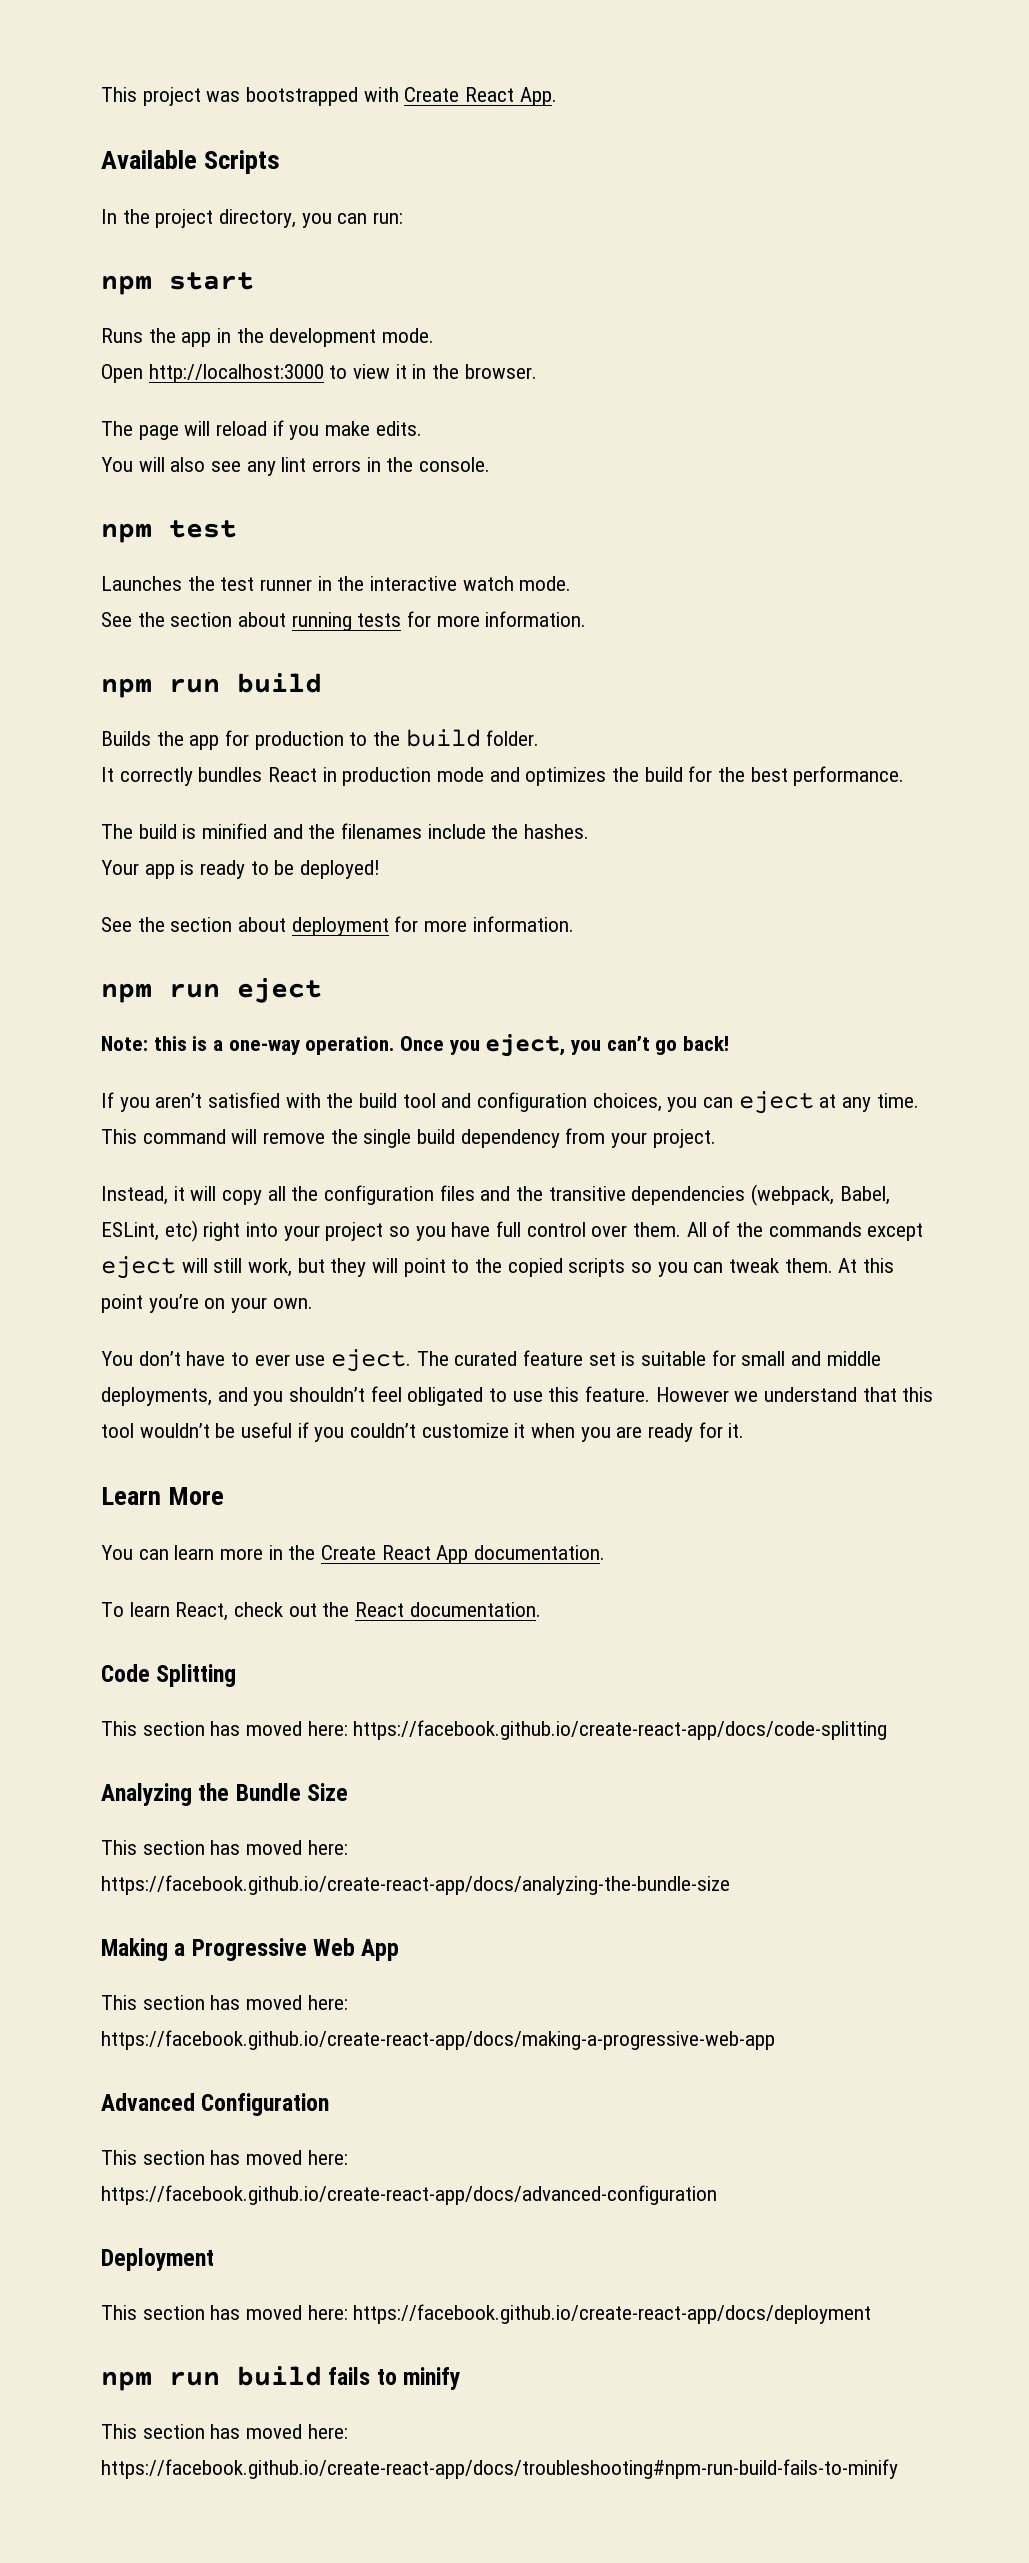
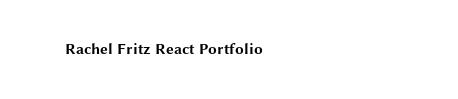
[101,87,557,106] [101,150,281,174] [101,209,404,228] [101,272,254,295] [101,328,435,347] [101,364,537,383] [101,420,422,440] [101,457,491,476] [101,520,237,543] [101,576,572,591] [101,611,587,631] [101,673,322,698] [101,729,540,750] [101,766,905,786] [101,823,590,839] [101,860,381,879] [101,916,574,936] [101,978,322,1003] [101,1034,730,1057] [101,1091,919,1114] [101,1128,716,1148] [101,1184,890,1206] [101,1220,924,1242] [101,1256,895,1279] [101,1294,313,1313] [101,1349,881,1372] [101,1386,934,1406] [101,1422,745,1442] [101,1487,225,1505] [101,1545,606,1564] [101,1602,541,1621] [101,1664,237,1687] [101,1720,888,1740] [101,1783,349,1806] [101,1840,348,1855] [101,1875,730,1895] [101,1938,400,1961] [101,1995,348,2010] [101,2030,775,2050] [101,2093,330,2116] [101,2150,348,2165] [101,2185,717,2205] [101,2248,214,2271] [101,2304,872,2324] [101,2366,461,2391] [101,2424,348,2439] [101,2459,898,2479] This project was bootstrapped with Create React App. // Available Scripts // In the project directory, you can run: // npm start // Runs the app in the development mode. // Open http://localhost:3000 to view it in the browser. // The page will reload if you make edits. // You will also see any lint errors in the console. // npm test // Launches the test runner in the interactive watch mode. // See the section about running tests for more information. // npm run build // Builds the app for production to the build folder. // It correctly bundles React in production mode and optimizes the build for the best performance. // The build is minified and the filenames include the hashes. // Your app is ready to be deployed! // See the section about deployment for more information. // npm run eject // Note: this is a one-way operation. Once you eject, you can’t go back! // If you aren’t satisfied with the build tool and configuration choices, you can eject at any time. This command will remove the single build dependency from your project. // Instead, it will copy all the configuration files and the transitive dependencies (webpack, Babel, ESLint, etc) right into your project so you have full control over them. All of the commands except eject will still work, but they will point to the copied scripts so you can tweak them. At this point you’re on your own. // You don’t have to ever use eject. The curated feature set is suitable for small and middle deployments, and you shouldn’t feel obligated to use this feature. However we understand that this tool wouldn’t be useful if you couldn’t customize it when you are ready for it. // Learn More // You can learn more in the Create React App documentation. // To learn React, check out the React documentation. // Code Splitting // This section has moved here: https://facebook.github.io/create-react-app/docs/code-splitting // Analyzing the Bundle Size // This section has moved here: https://facebook.github.io/create-react-app/docs/analyzing-the-bundle-size // Making a Progressive Web App // This section has moved here: https://facebook.github.io/create-react-app/docs/making-a-progressive-web-app // Advanced Configuration // This section has moved here: https://facebook.github.io/create-react-app/docs/advanced-configuration // Deployment // This section has moved here: https://facebook.github.io/create-react-app/docs/deployment // npm run build fails to minify // This section has moved here: https://facebook.github.io/create-react-app/docs/troubleshooting#npm-run-build-fails-to-minify -> [65,43,263,55] Rachel Fritz React Portfolio

